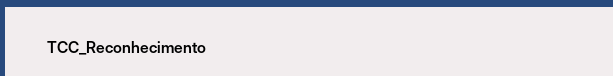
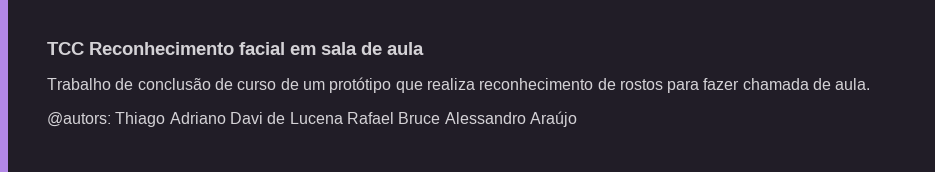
[47,41,206,55] TCC_Reconhecimento -> [47,42,424,55] [47,77,871,93] [47,111,577,127] TCC Reconhecimento facial em sala de aula // Trabalho de conclusão de curso de um protótipo que realiza reconhecimento de rostos para fazer chamada de aula. // @autors: Thiago Adriano Davi de Lucena Rafael Bruce Alessandro Araújo

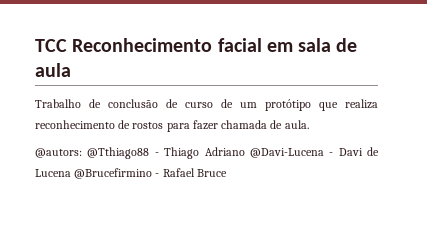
[115,111,577,127] Thiago Adriano Davi de Lucena Rafael Bruce Alessandro Araújo -> [87,147,379,159] [35,168,227,179] @Tthiago88 - Thiago Adriano @Davi-Lucena - Davi de Lucena @Brucefirmino - Rafael Bruce

